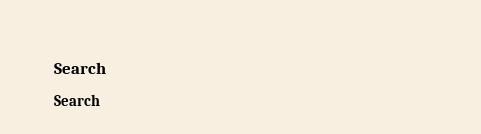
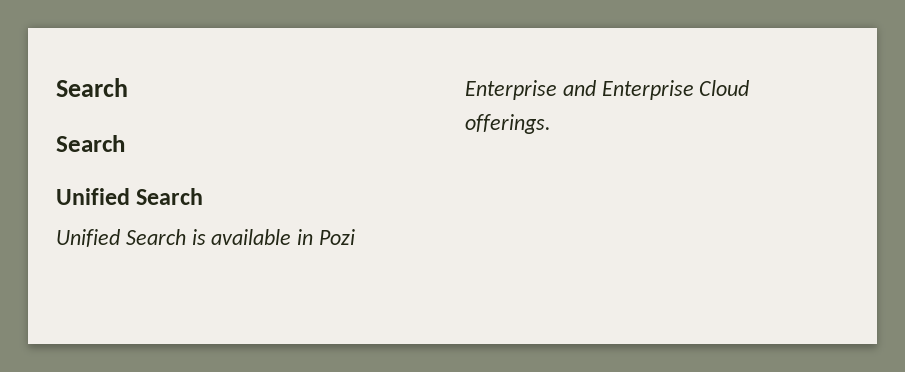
(100, 100) none -> [56,188,204,205] [56,229,356,247] [465,80,750,100] [465,114,551,134] // Unified Search // Unified Search is available in Pozi Enterprise and Enterprise Cloud offerings.

